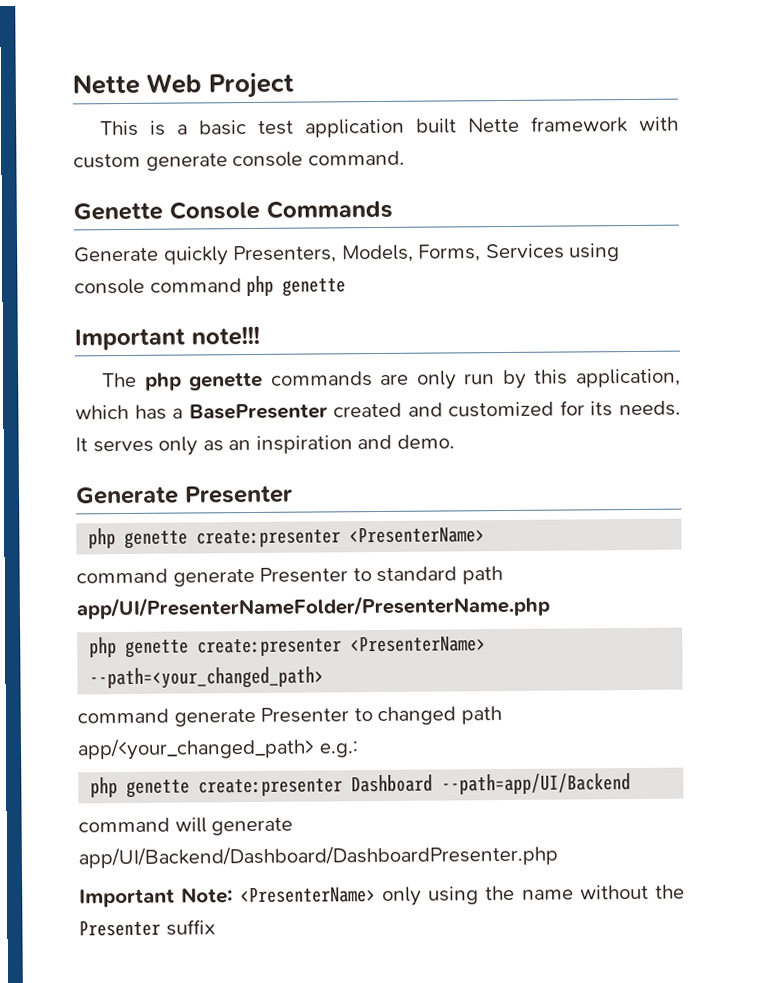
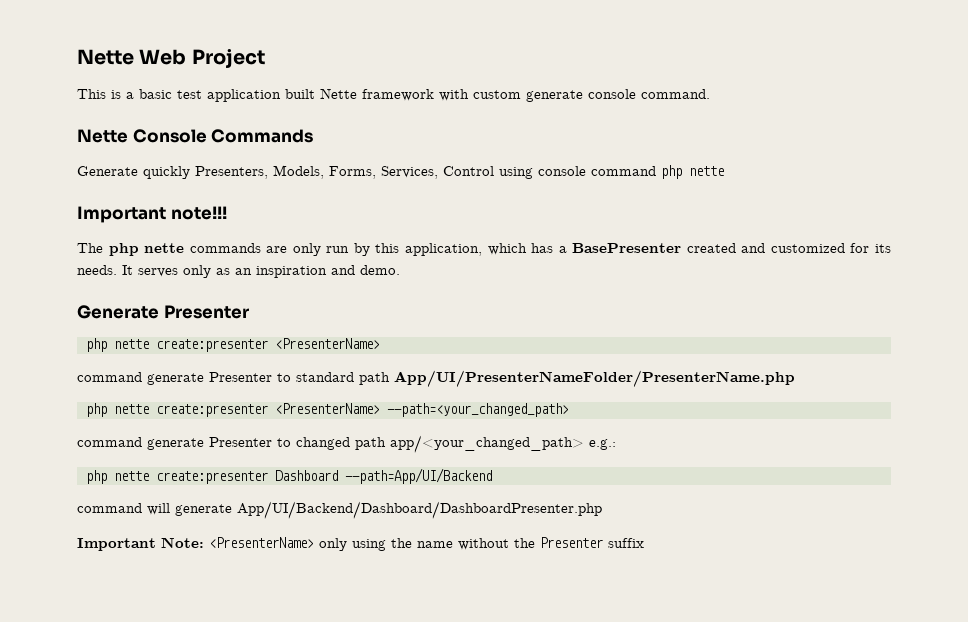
[73,202,163,221] Genette -> [77,129,128,143] Nette
[485,243,565,260] Services -> [381,166,494,179] Services, Control
[282,278,347,297] genette -> [689,166,724,176] nette
[189,371,264,391] genette -> [144,243,185,253] nette
[124,530,189,550] genette -> [113,339,149,349] nette
[76,594,550,620] [89,637,190,658] app/UI/PresenterNameFolder/PresenterName.php // php genette -> [394,370,795,387] [85,403,149,417] App/UI/PresenterNameFolder/PresenterName.php // php nette
[126,779,191,798] genette -> [113,471,149,481] nette
[441,773,632,795] --path=app/UI/Backend -> [344,468,492,484] --path=App/UI/Backend
[78,844,558,869] app/UI/Backend/Dashboard/DashboardPresenter.php -> [237,501,602,519] App/UI/Backend/Dashboard/DashboardPresenter.php

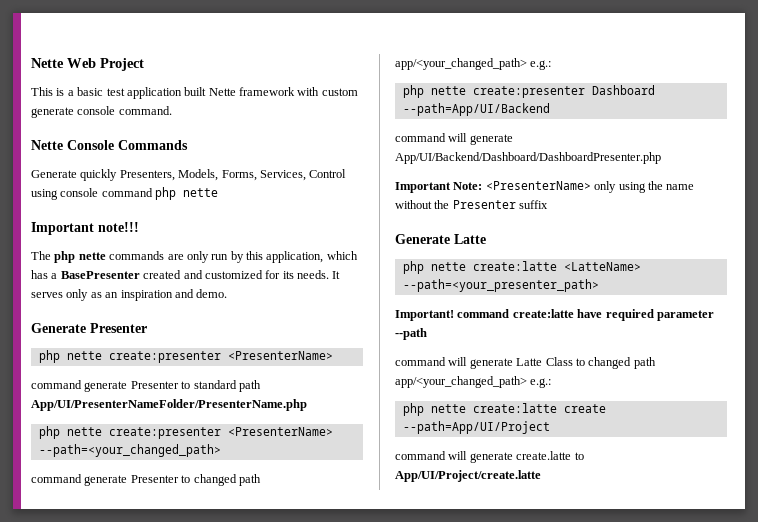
(644, 543) none -> [395,234,486,244] [402,261,641,274] [402,279,599,292] [395,309,714,321] [395,328,427,340] [395,357,656,369] [395,376,552,388] [402,403,606,416] [402,421,550,434] [395,451,584,463] [395,470,541,482] // Generate Latte // php nette create:latte <LatteName> --path=<your_presenter_path> // Important! command create:latte have required parameter --path // command will generate Latte Class to changed path app/<your_changed_path> e.g.: // php nette create:latte create --path=App/UI/Project // command will generate create.latte to App/UI/Project/create.latte

